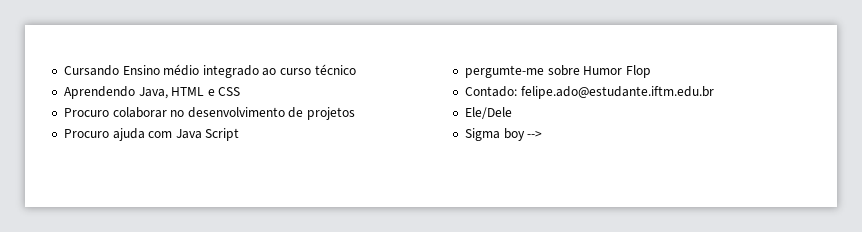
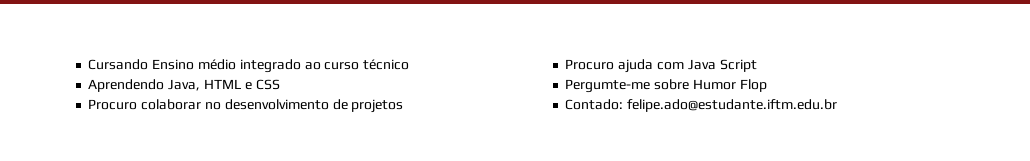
[464,65,544,78] pergumte-me -> [565,79,651,93] Pergumte-me
[464,107,512,119] [464,128,543,141] // Ele/Dele // Sigma boy --> -> (838, 105) none

